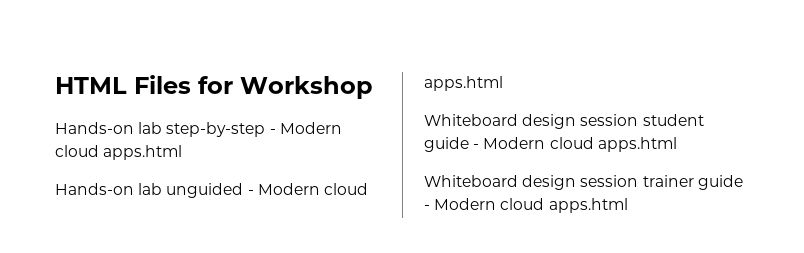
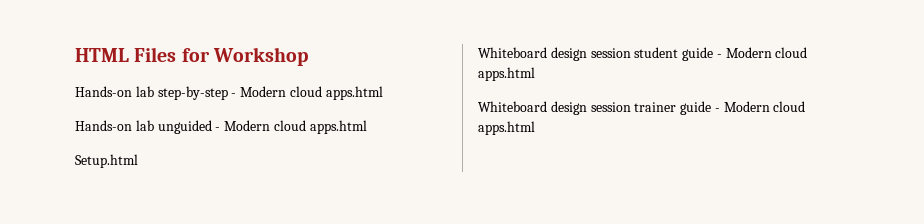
(503, 83) none -> [75,154,138,168] // Setup.html

